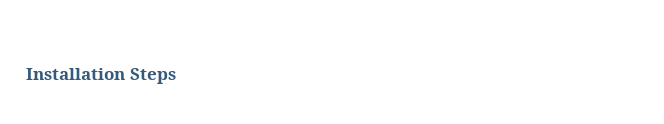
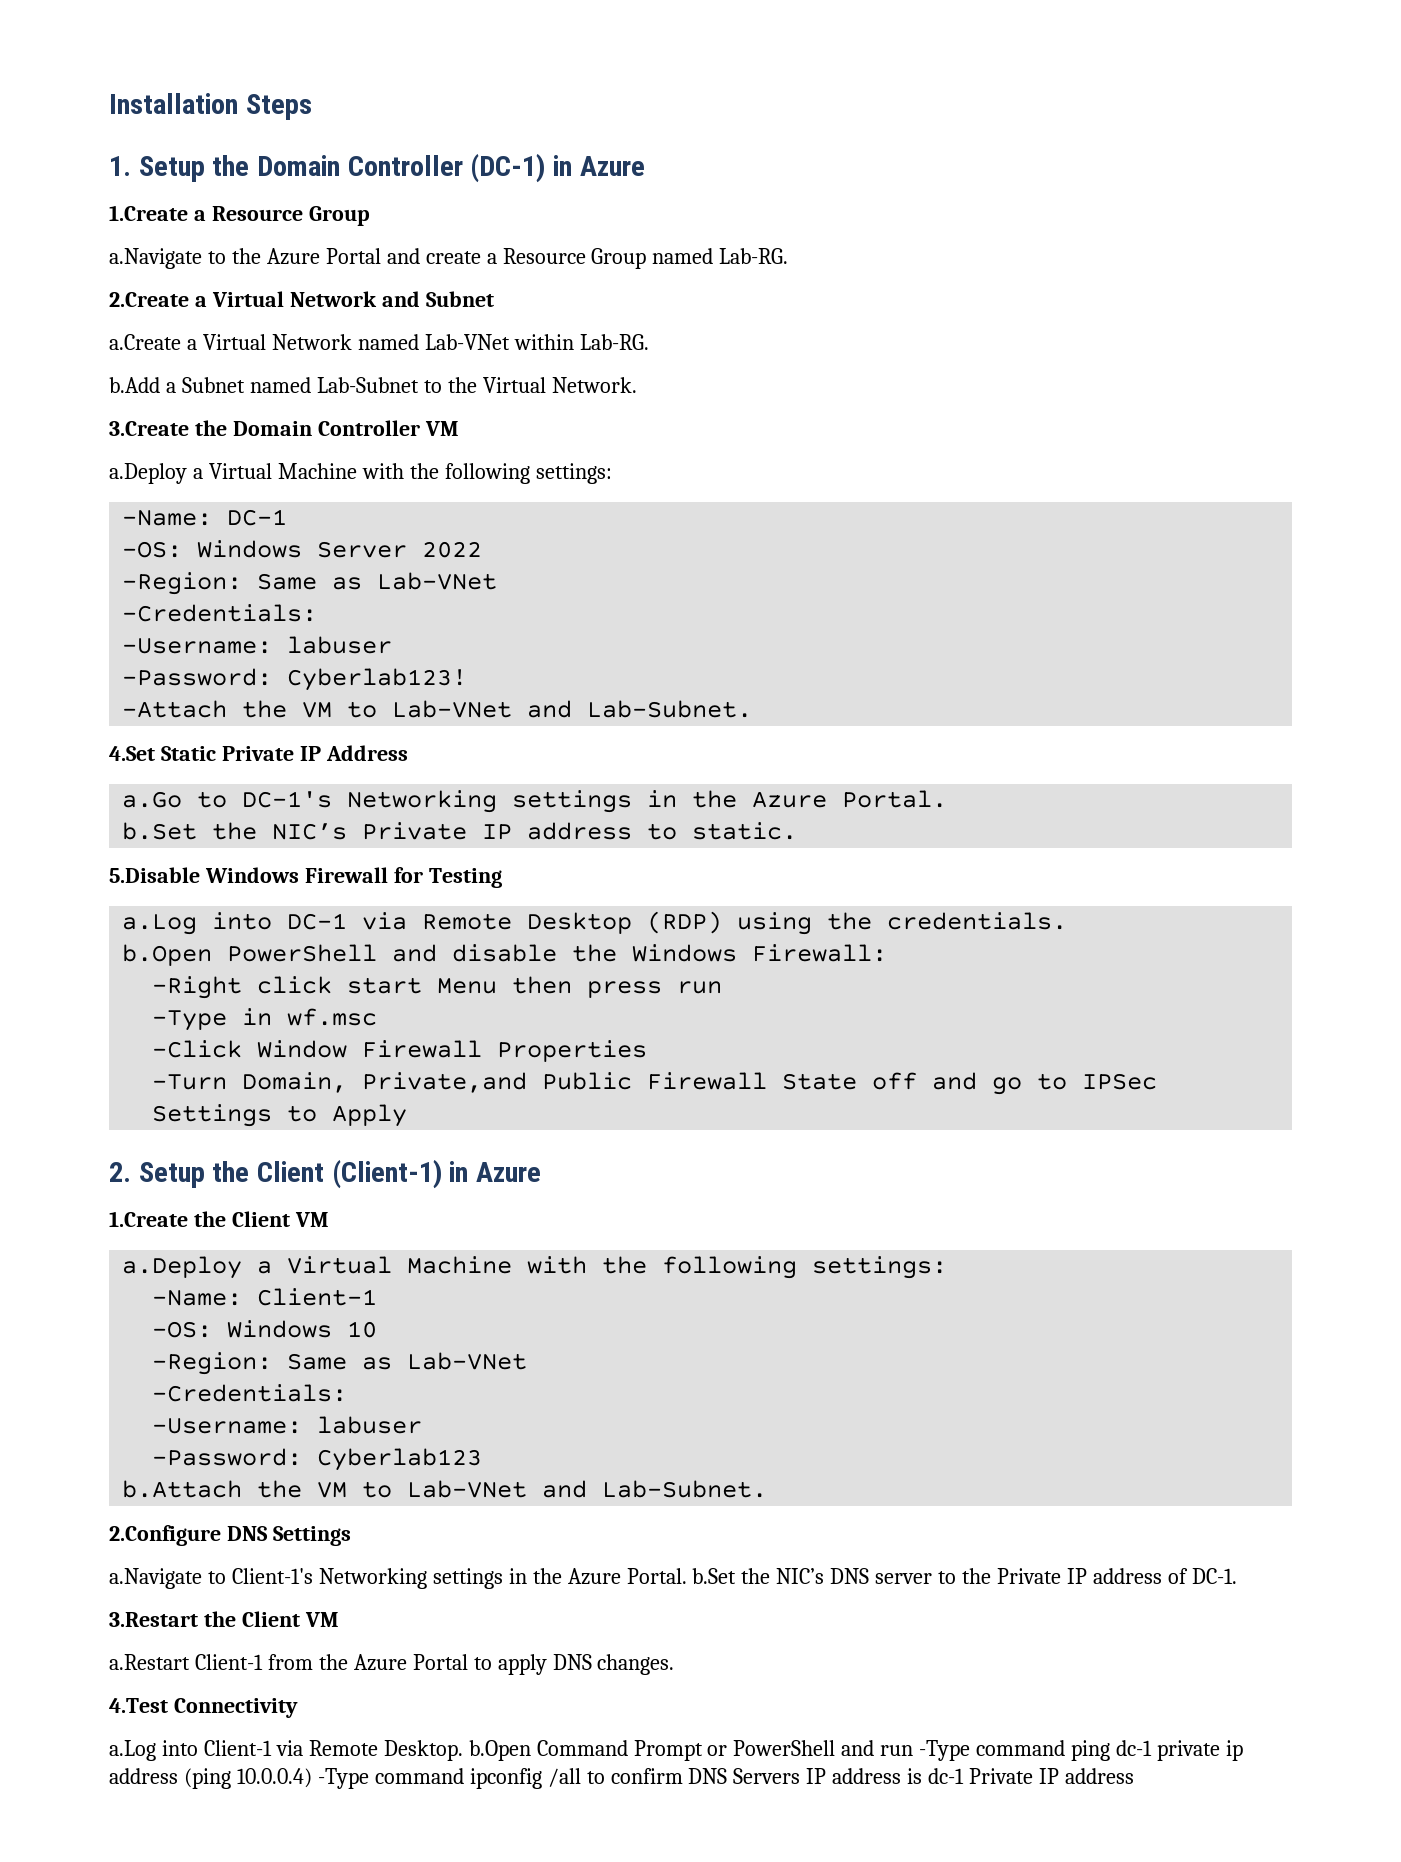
(176, 76) none -> [109,154,645,183] [109,205,370,226] [109,248,789,269] [109,291,494,307] [109,334,649,350] [109,377,637,393] [109,420,459,436] [109,463,612,484] [122,509,288,526] [122,540,483,558] [122,572,498,595] [122,604,318,622] [122,636,393,654] [122,668,468,691] [122,700,753,718] [109,745,408,761] [122,790,948,813] [122,822,798,840] [109,867,502,888] [122,911,1068,935] [122,944,888,966] [152,976,723,999] [152,1008,378,1031] [152,1040,648,1062] [152,1072,1158,1095] [152,1104,408,1127] [109,1160,542,1189] [109,1211,329,1227] [122,1256,948,1279] [152,1288,378,1306] [152,1320,378,1338] [152,1352,528,1375] [152,1384,348,1402] [152,1416,423,1434] [152,1448,483,1471] [122,1480,768,1498] [109,1525,351,1546] [109,1568,1237,1589] [109,1611,339,1627] [109,1654,675,1675] [109,1698,298,1718] [109,1740,1243,1761] [109,1768,1134,1789] // 1. Setup the Domain Controller (DC-1) in Azure // 1.Create a Resource Group // a.Navigate to the Azure Portal and create a Resource Group named Lab-RG. // 2.Create a Virtual Network and Subnet // a.Create a Virtual Network named Lab-VNet within Lab-RG. // b.Add a Subnet named Lab-Subnet to the Virtual Network. // 3.Create the Domain Controller VM // a.Deploy a Virtual Machine with the following settings: // -Name: DC-1 // -OS: Windows Server 2022 // -Region: Same as Lab-VNet // -Credentials: // -Username: labuser // -Password: Cyberlab123! // -Attach the VM to Lab-VNet and Lab-Subnet. // 4.Set Static Private IP Address // a.Go to DC-1's Networking settings in the Azure Portal. // b.Set the NIC’s Private IP address to static. // 5.Disable Windows Firewall for Testing // a.Log into DC-1 via Remote Desktop (RDP) using the credentials. // b.Open PowerShell and disable the Windows Firewall: // -Right click start Menu then press run // -Type in wf.msc // -Click Window Firewall Properties // -Turn Domain, Private,and Public Firewall State off and go to IPSec Settings to Apply // 2. Setup the Client (Client-1) in Azure // 1.Create the Client VM // a.Deploy a Virtual Machine with the following settings: // -Name: Client-1 // -OS: Windows 10 // -Region: Same as Lab-VNet // -Credentials: // -Username: labuser // -Password: Cyberlab123 // b.Attach the VM to Lab-VNet and Lab-Subnet. // 2.Configure DNS Settings // a.Navigate to Client-1's Networking settings in the Azure Portal. b.Set the NIC’s DNS server to the Private IP address of DC-1. // 3.Restart the Client VM // a.Restart Client-1 from the Azure Portal to apply DNS changes. // 4.Test Connectivity // a.Log into Client-1 via Remote Desktop. b.Open Command Prompt or PowerShell and run -Type command ping dc-1 private ip address (ping 10.0.0.4) -Type command ipconfig /all to confirm DNS Servers IP address is dc-1 Private IP address

